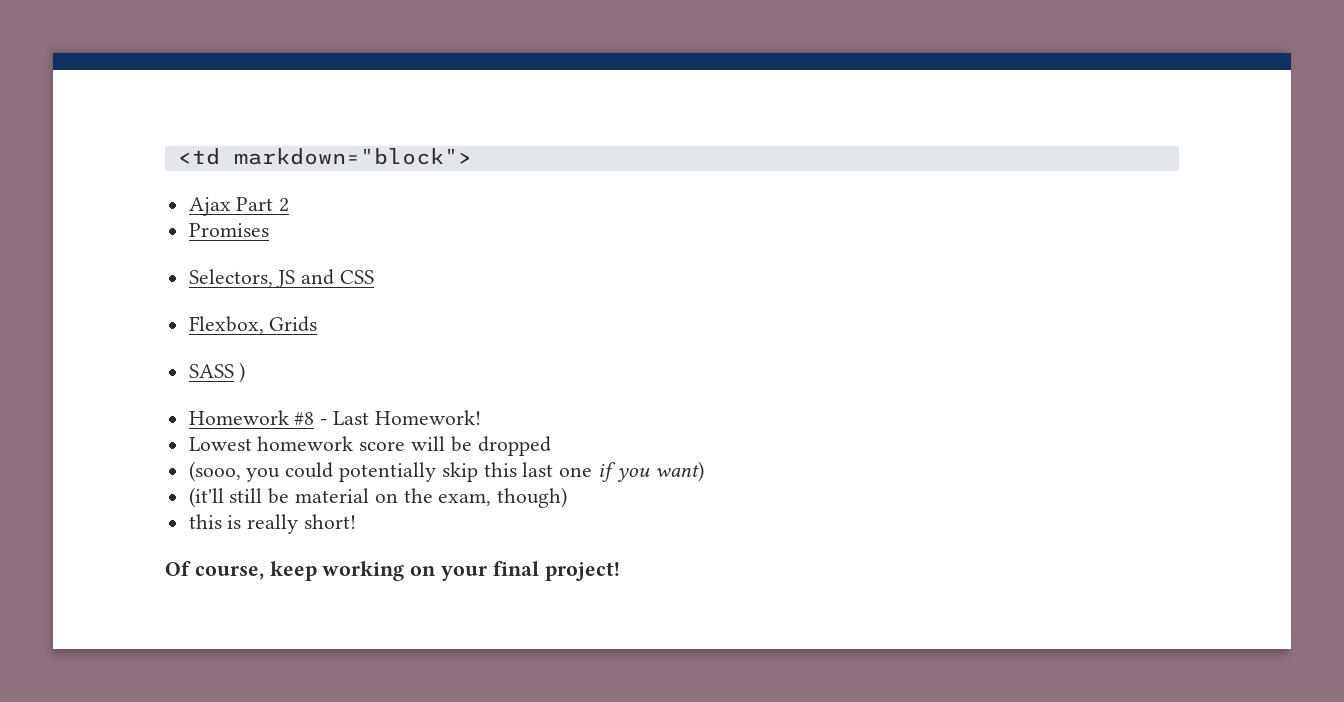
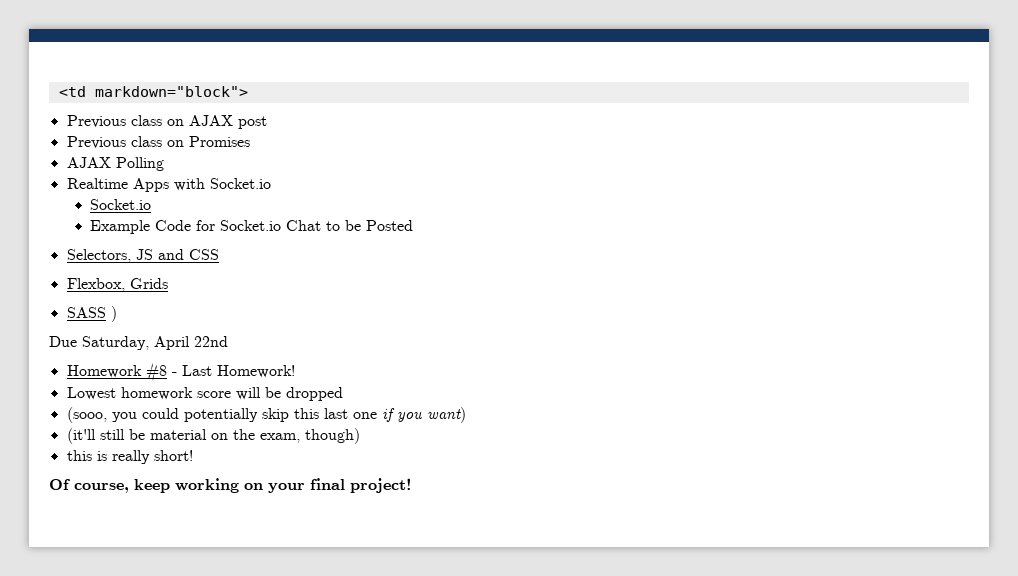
[188,197,290,216] [188,223,269,237] Ajax Part 2 // Promises -> [66,115,267,129] [66,136,250,149] [66,157,164,171] [66,178,271,192] [90,199,152,210] [90,220,414,234] Previous class on AJAX post // Previous class on Promises // AJAX Polling // Realtime Apps with Socket.io // Socket.io // Example Code for Socket.io Chat to be Posted
(246, 372) none -> [49,336,228,350] // Due Saturday, April 22nd

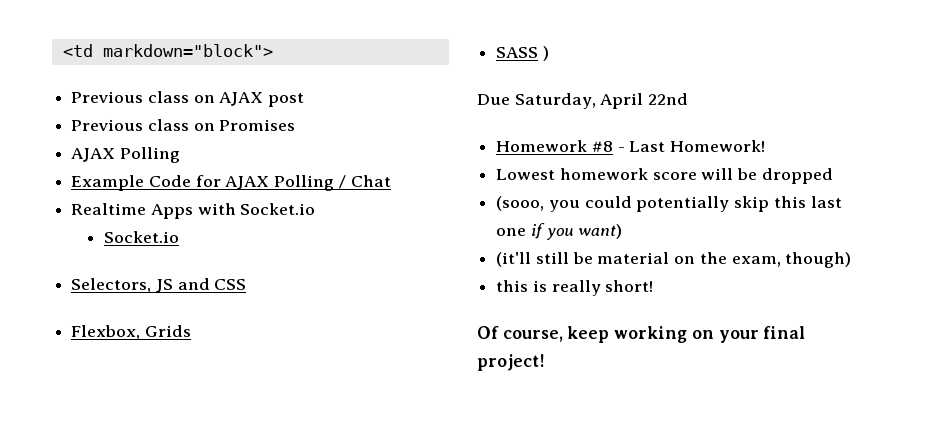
(164, 164) none -> [71,175,391,191] // Example Code for AJAX Polling / Chat
[90,220,414,234] // Example Code for Socket.io Chat to be Posted -> (180, 237) none

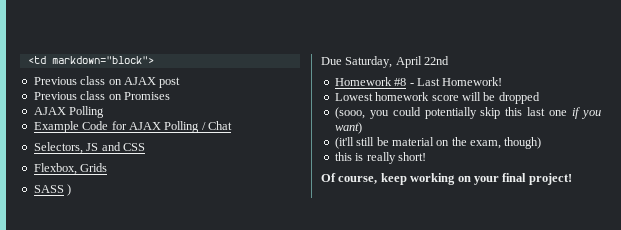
[71,203,316,219] [104,231,180,243] // Realtime Apps with Socket.io // Socket.io -> (232, 125) none

